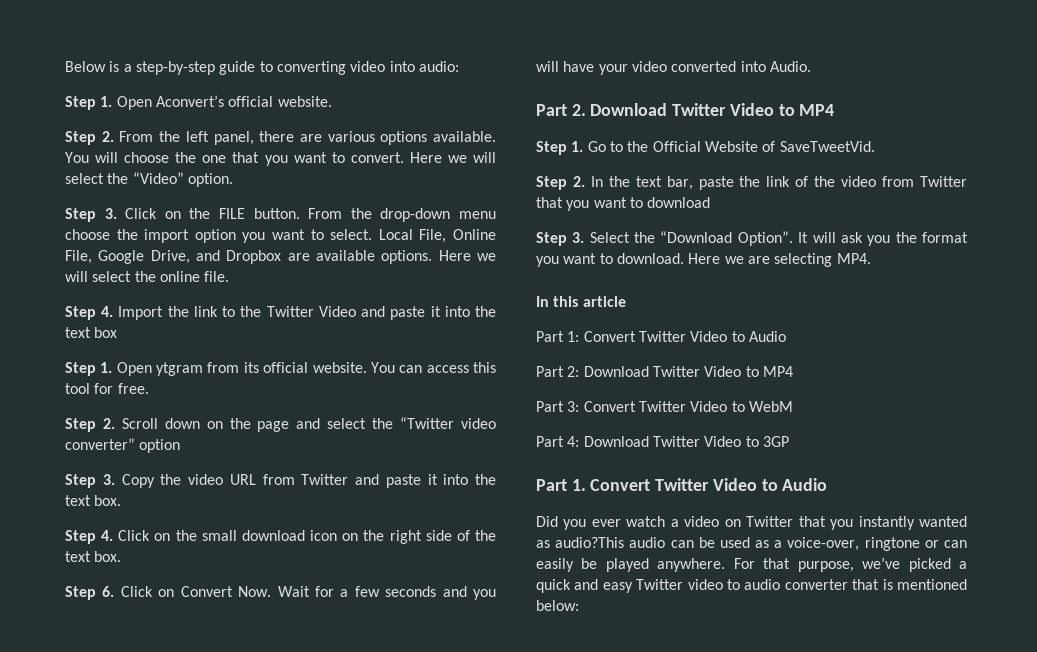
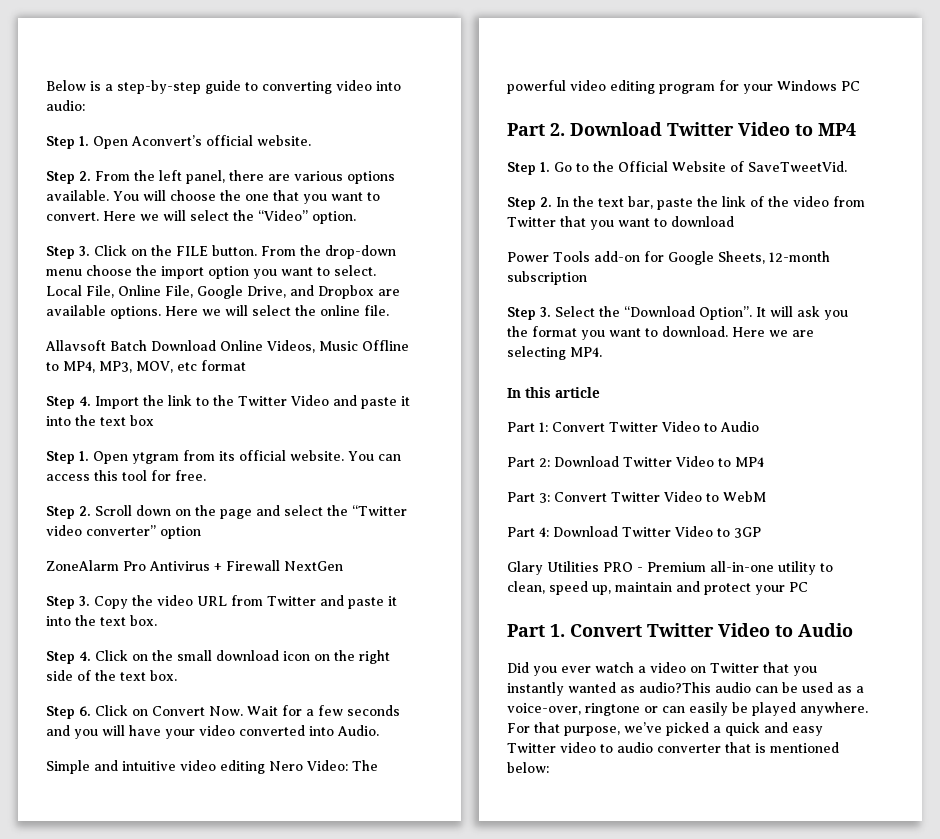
(230, 276) none -> [45,340,409,353] [46,360,246,373] // Allavsoft Batch Download Online Videos, Music Offline to MP4, MP3, MOV, etc format
(181, 446) none -> [46,560,343,571] // ZoneAlarm Pro Antivirus + Firewall NextGen
(811, 66) none -> [46,760,378,774] [507,80,860,94] // Simple and intuitive video editing Nero Video: The powerful video editing program for your Windows PC
(711, 202) none -> [507,251,830,265] [507,271,587,285] // Power Tools add-on for Google Sheets, 12-month subscription
(789, 441) none -> [507,561,833,575] [507,581,808,595] // Glary Utilities PRO - Premium all-in-one utility to clean, speed up, maintain and protect your PC

